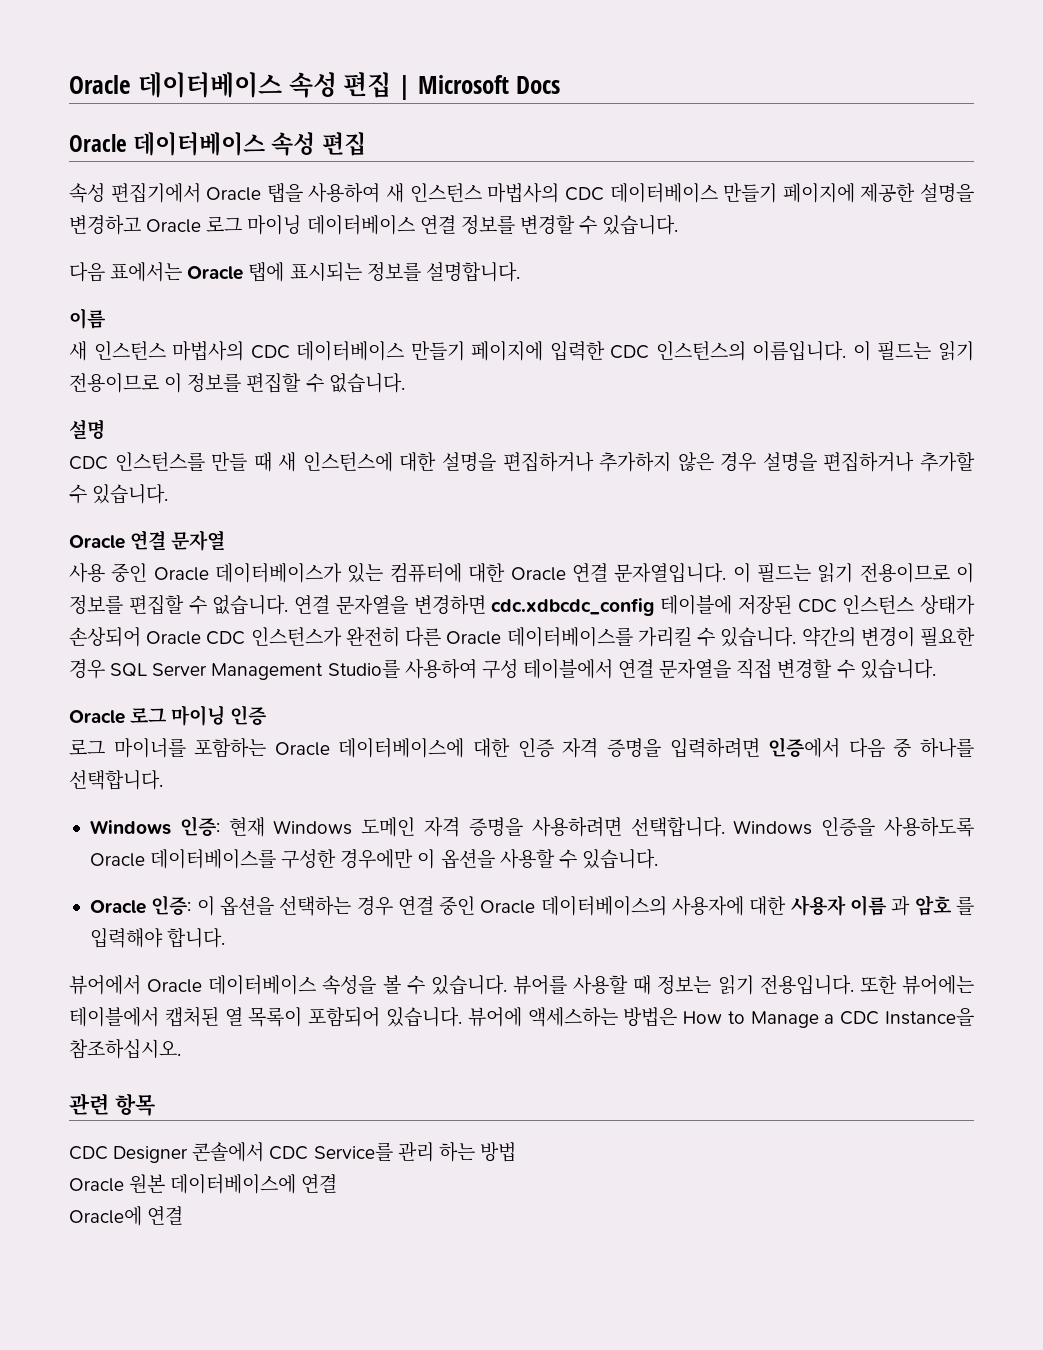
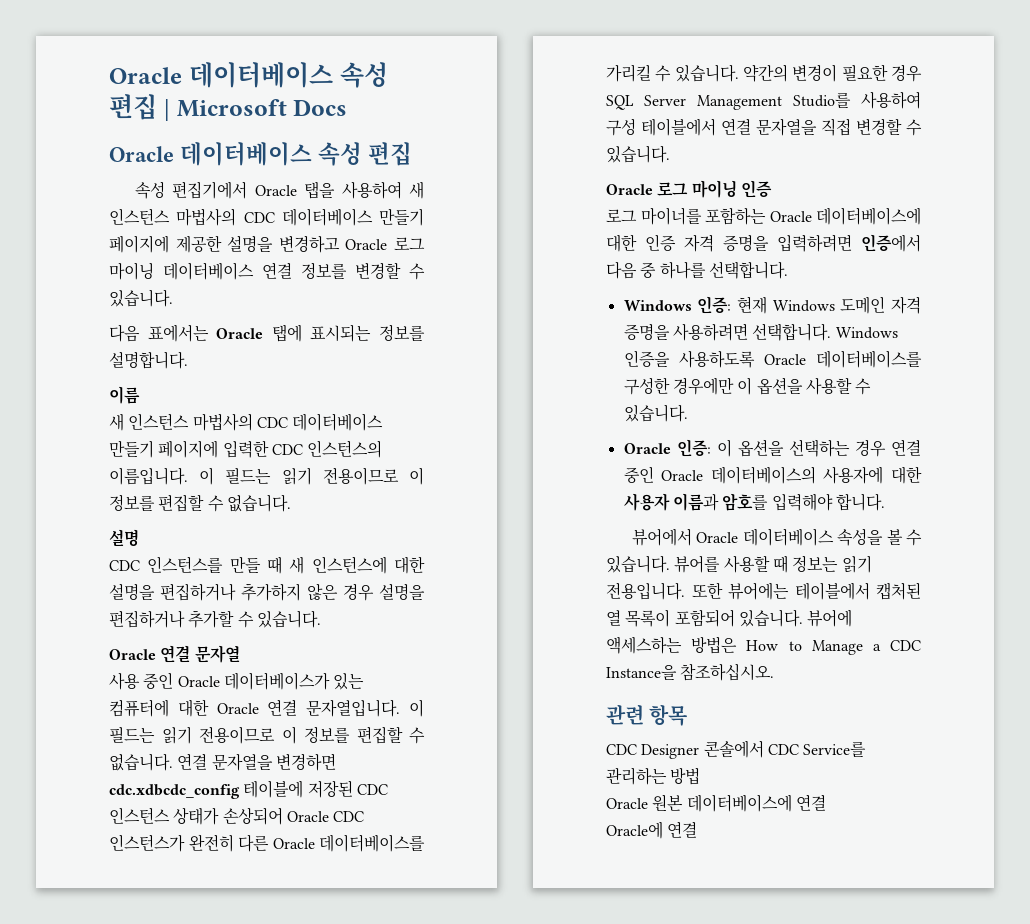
[850,895,975,916] 이름 과 암호 를 -> [672,493,769,511] 이름과 암호를
[397,1141,475,1162] 관리 하는 -> [606,767,667,785] 관리하는

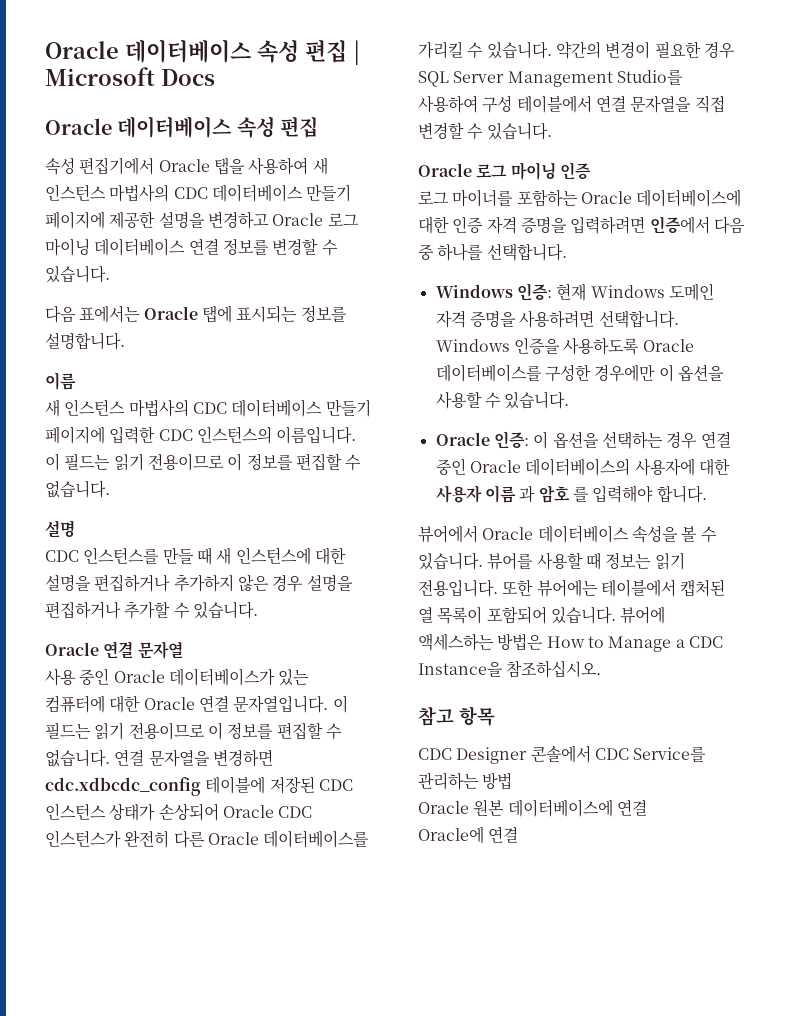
[672,493,769,511] 이름과 암호를 -> [484,485,589,503] 이름 과 암호 를
[606,704,644,725] 관련 -> [418,707,454,726] 참고

